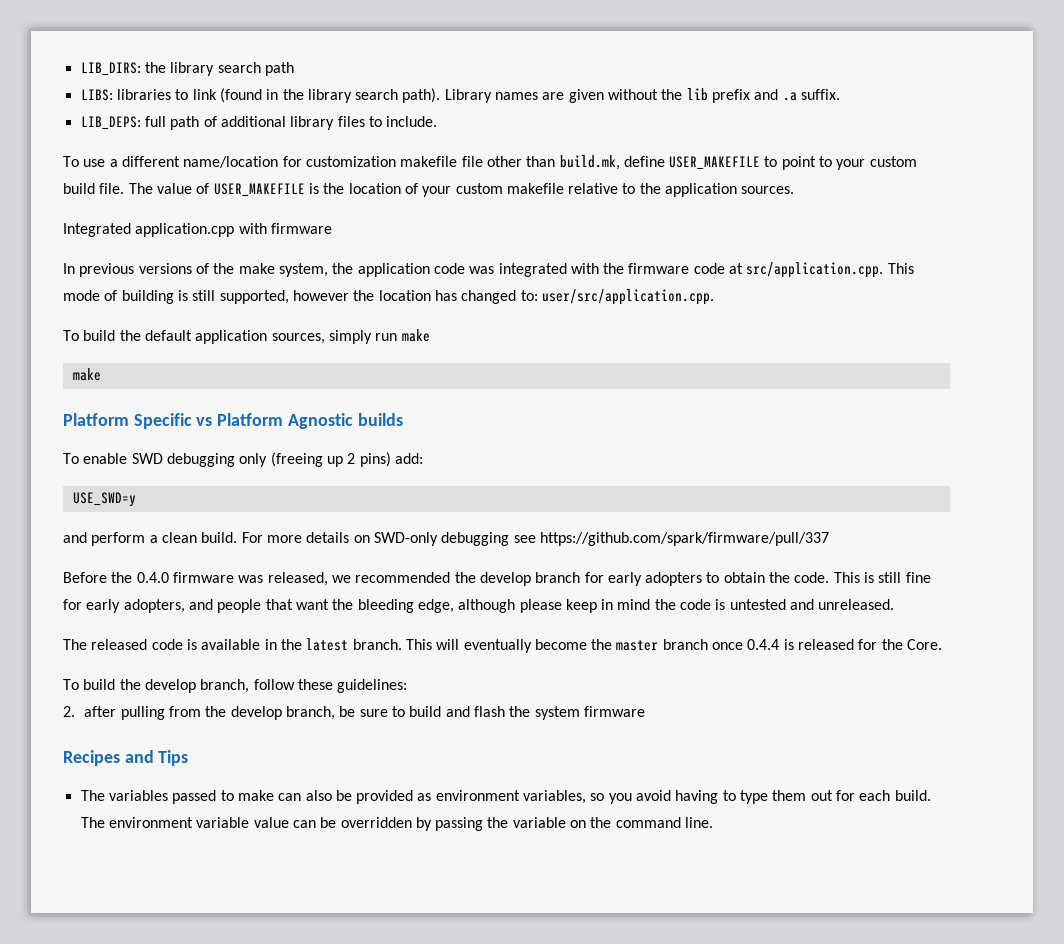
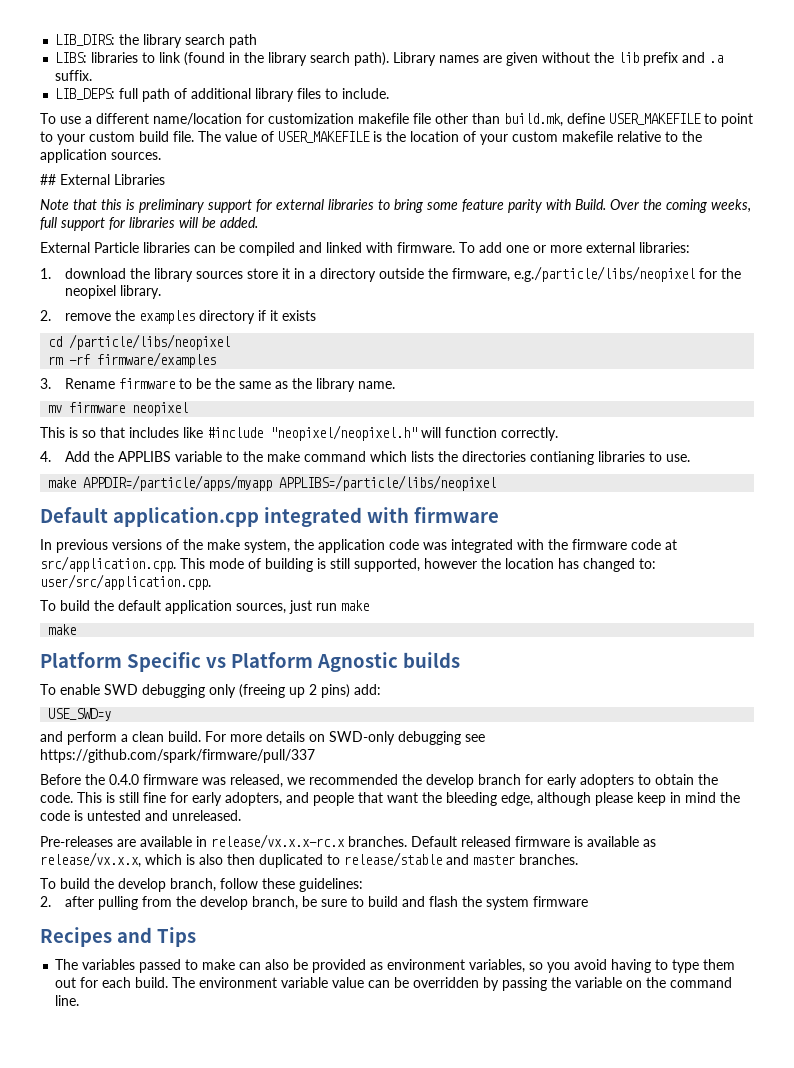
[63,223,235,237] Integrated application.cpp -> [40,174,165,185] [40,199,751,213] [40,217,258,231] [40,242,690,256] [40,266,742,282] [65,285,162,299] [40,310,317,324] [48,334,231,350] [48,352,217,368] [40,378,396,392] [48,402,189,416] [40,425,558,441] [40,451,691,465] [48,475,497,491] [40,507,362,527] ## External Libraries // Note that this is preliminary support for external libraries to bring some feature parity with Build. Over the coming weeks, full support for libraries will be added. // External Particle libraries can be compiled and linked with firmware. To add one or more external libraries: // 1. download the library sources store it in a directory outside the firmware, e.g./particle/libs/neopixel for the neopixel library. // 2. remove the examples directory if it exists // cd /particle/libs/neopixel // rm -rf firmware/examples // 3. Rename firmware to be the same as the library name. // mv firmware neopixel // This is so that includes like #include "neopixel/neopixel.h" will function correctly. // 4. Add the APPLIBS variable to the make command which lists the directories contianing libraries to use. // make APPDIR=/particle/apps/myapp APPLIBS=/particle/libs/neopixel // Default application.cpp integrated
[328,330,372,344] simply -> [289,600,312,614] just
[63,638,943,653] The released code is available in the latest branch. This will eventually become the master branch once 0.4.4 is released for the Core. -> [40,834,656,849] [40,852,578,868] Pre-releases are available in release/vx.x.x-rc.x branches. Default released firmware is available as release/vx.x.x, which is also then duplicated to release/stable and master branches.

